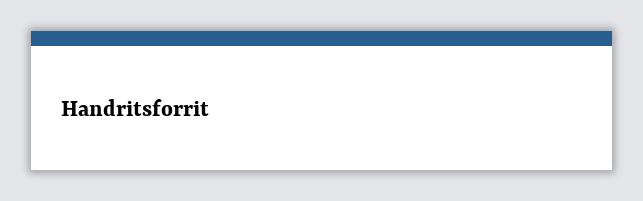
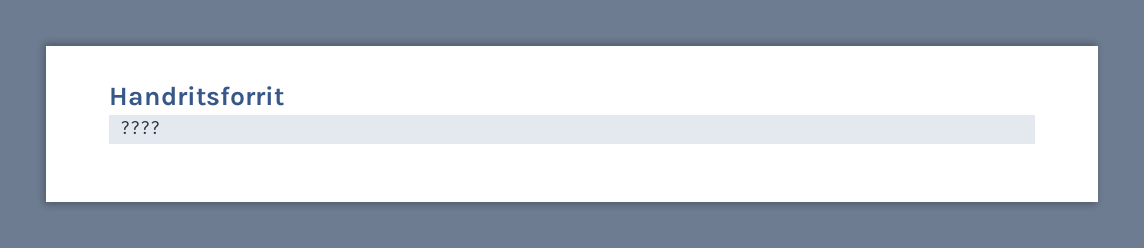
(209, 107) none -> [120,121,161,134] // ????

